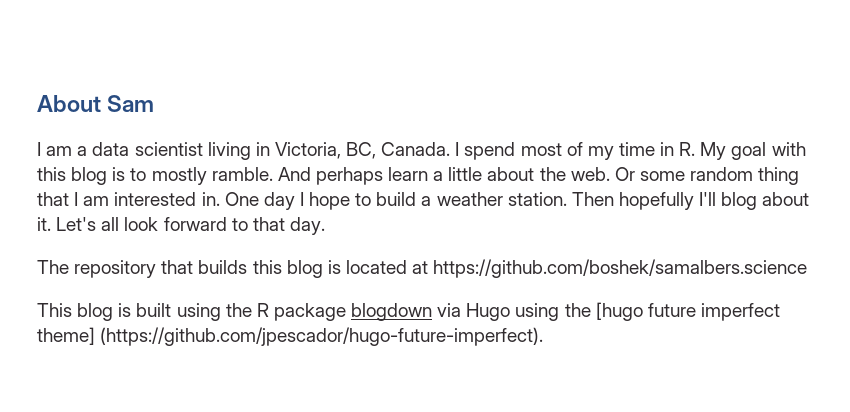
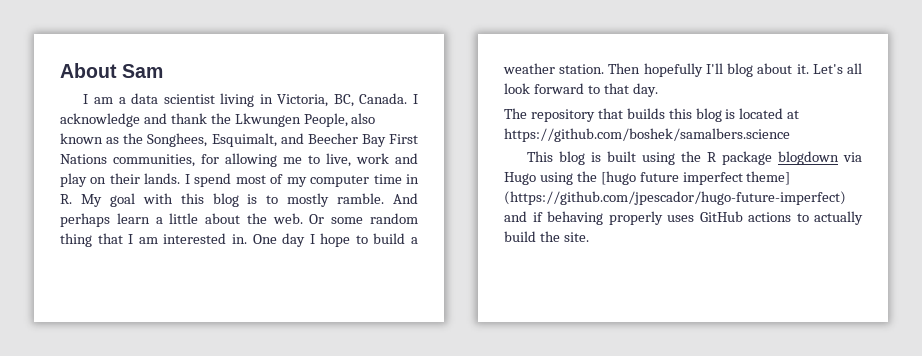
(460, 149) none -> [60,113,376,127] [60,133,418,147] [60,153,418,167] [60,173,190,187] acknowledge and thank the Lkwungen People, also known as the Songhees, Esquimalt, and Beecher Bay First Nations communities, for allowing me to live, work and play on their lands. I
(614, 153) none -> [310,175,370,187] computer
[100,327,544,346] (https://github.com/jpescador/hugo-future-imperfect). -> [504,191,846,205] [504,211,863,225] [504,231,589,242] (https://github.com/jpescador/hugo-future-imperfect) and if behaving properly uses GitHub actions to actually build the site.

